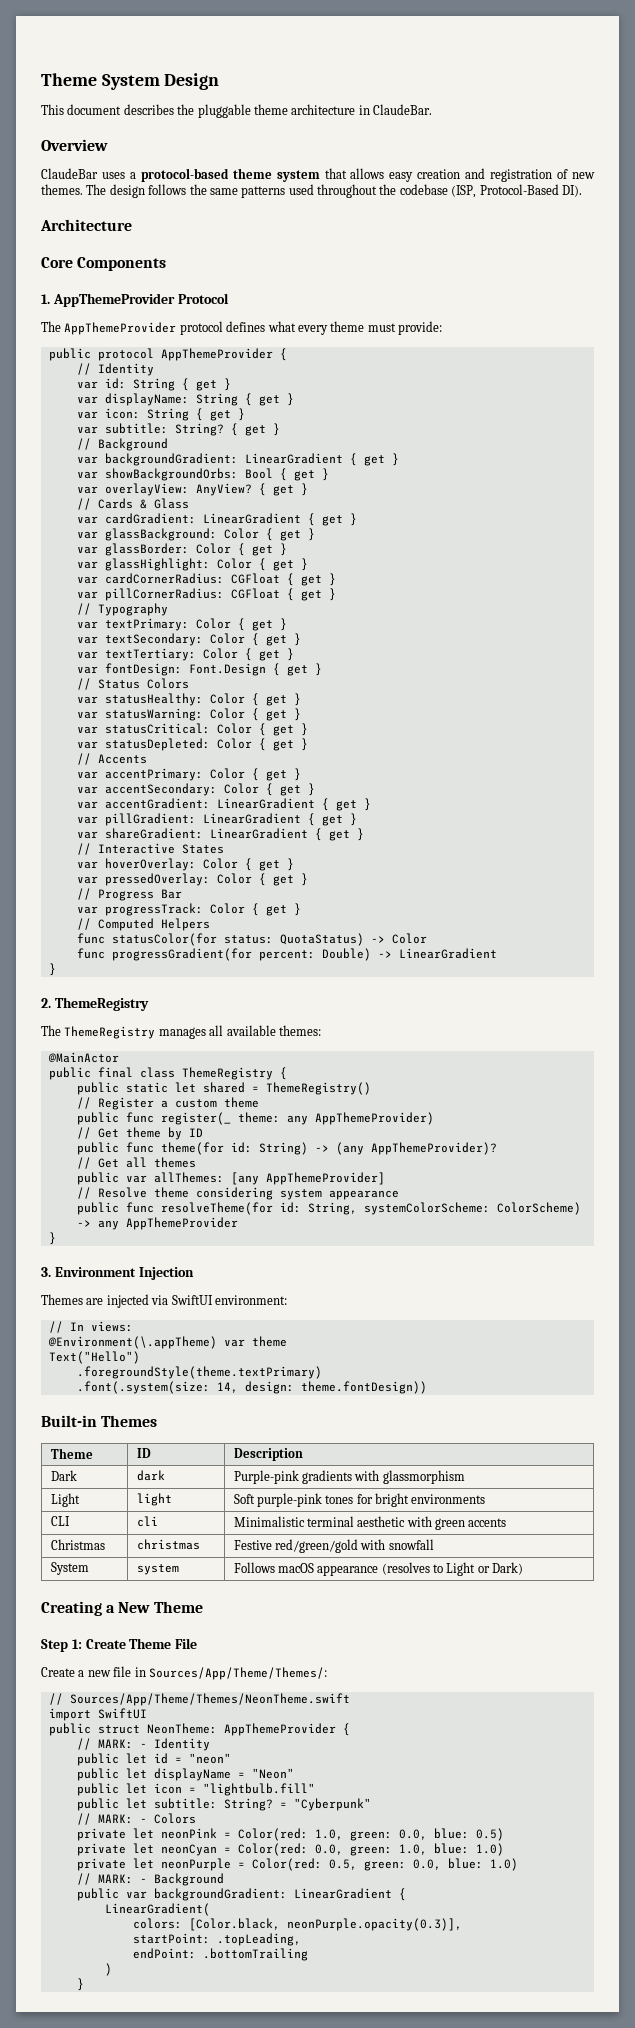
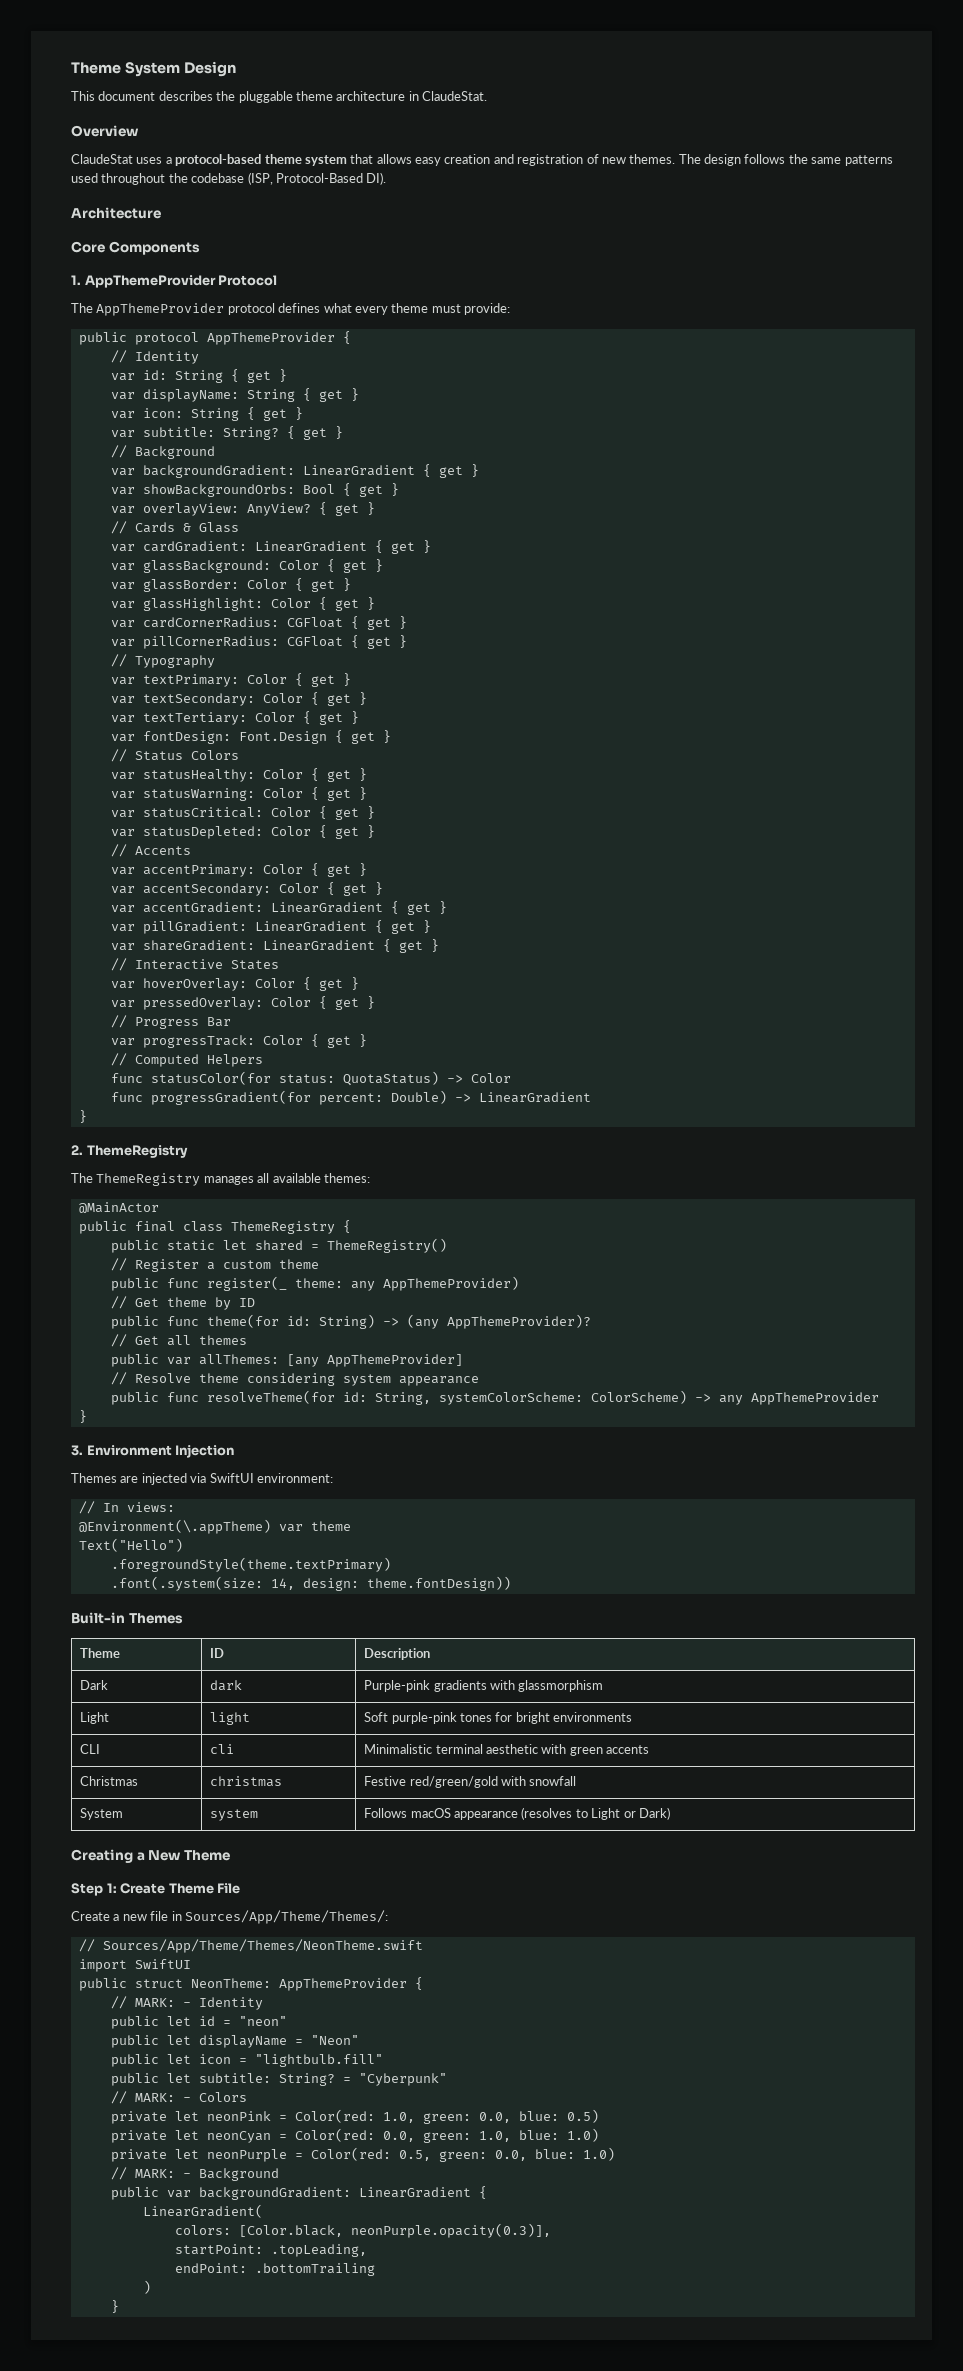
[373,104,432,115] ClaudeBar. -> [422,91,487,101] ClaudeStat.
[41,168,98,179] ClaudeBar -> [71,154,133,164] ClaudeStat

